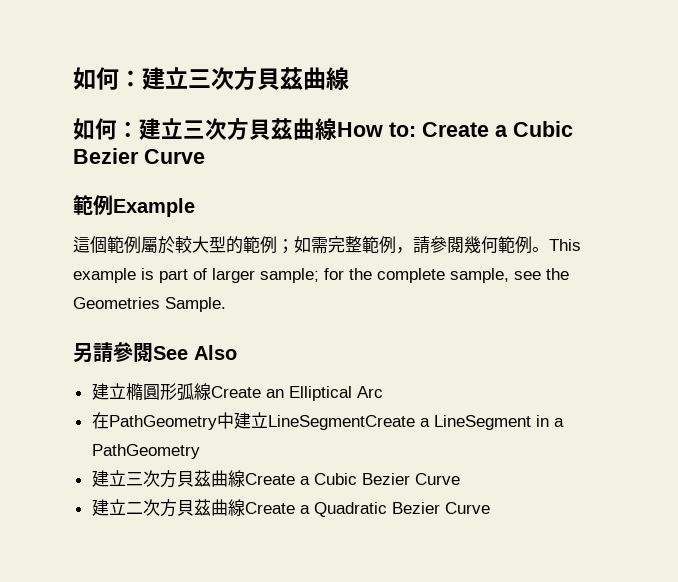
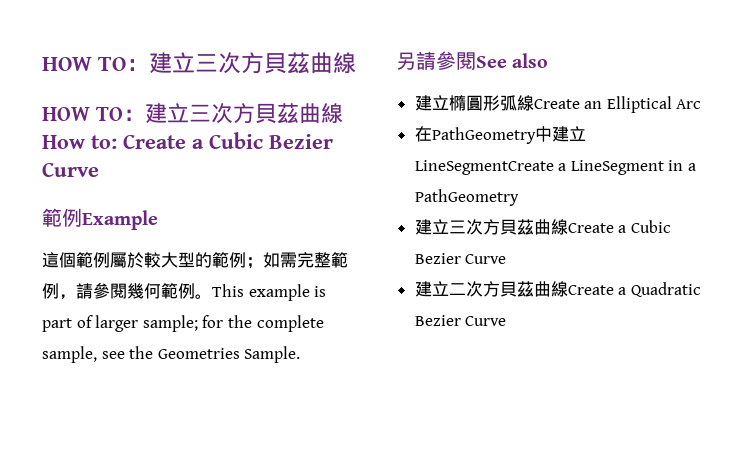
[73,67,119,90] 如何 -> [42,57,127,71] HOW TO
[73,118,117,140] 如何 -> [42,107,123,121] HOW TO
[194,345,237,360] Also -> [512,53,549,68] also

